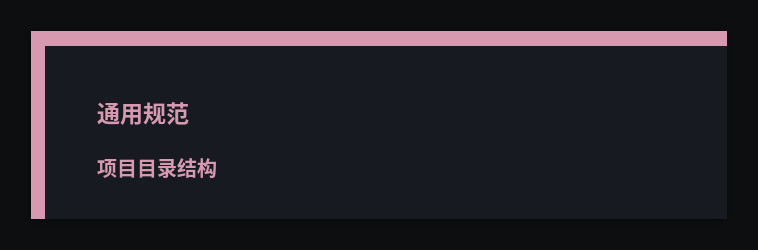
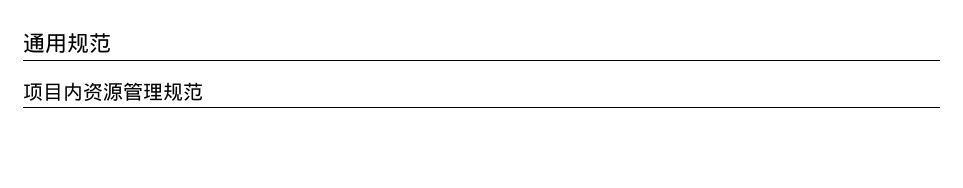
[137,158,217,179] 目录结构 -> [63,82,203,102] 内资源管理规范

